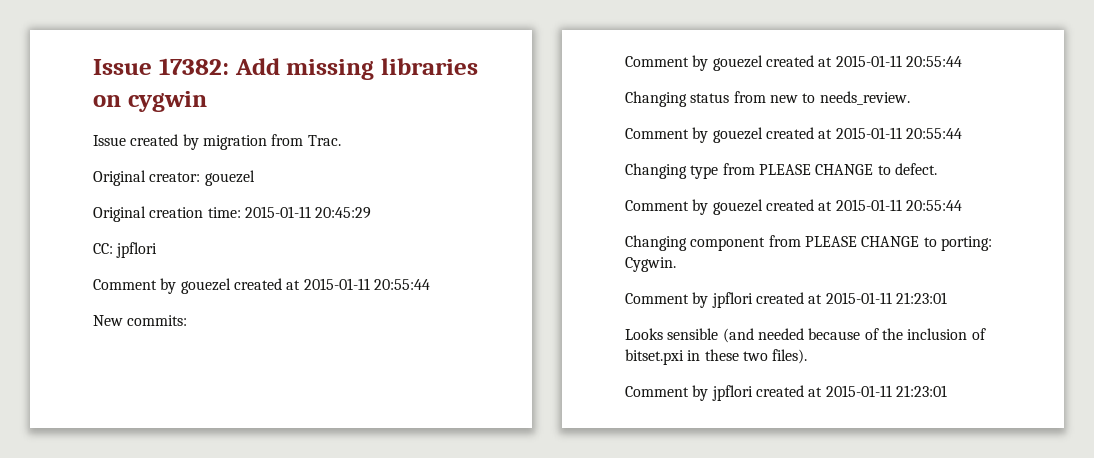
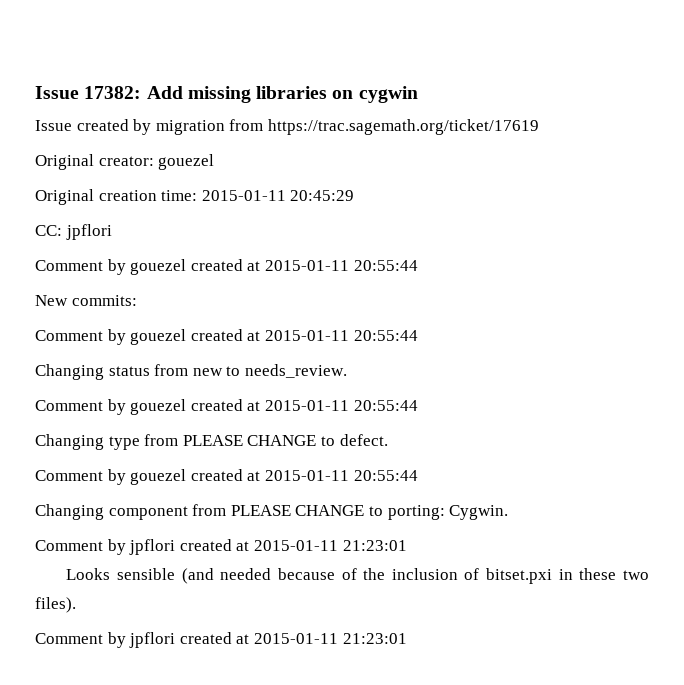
[307,135,341,146] Trac. -> [267,119,539,135] https://trac.sagemath.org/ticket/17619

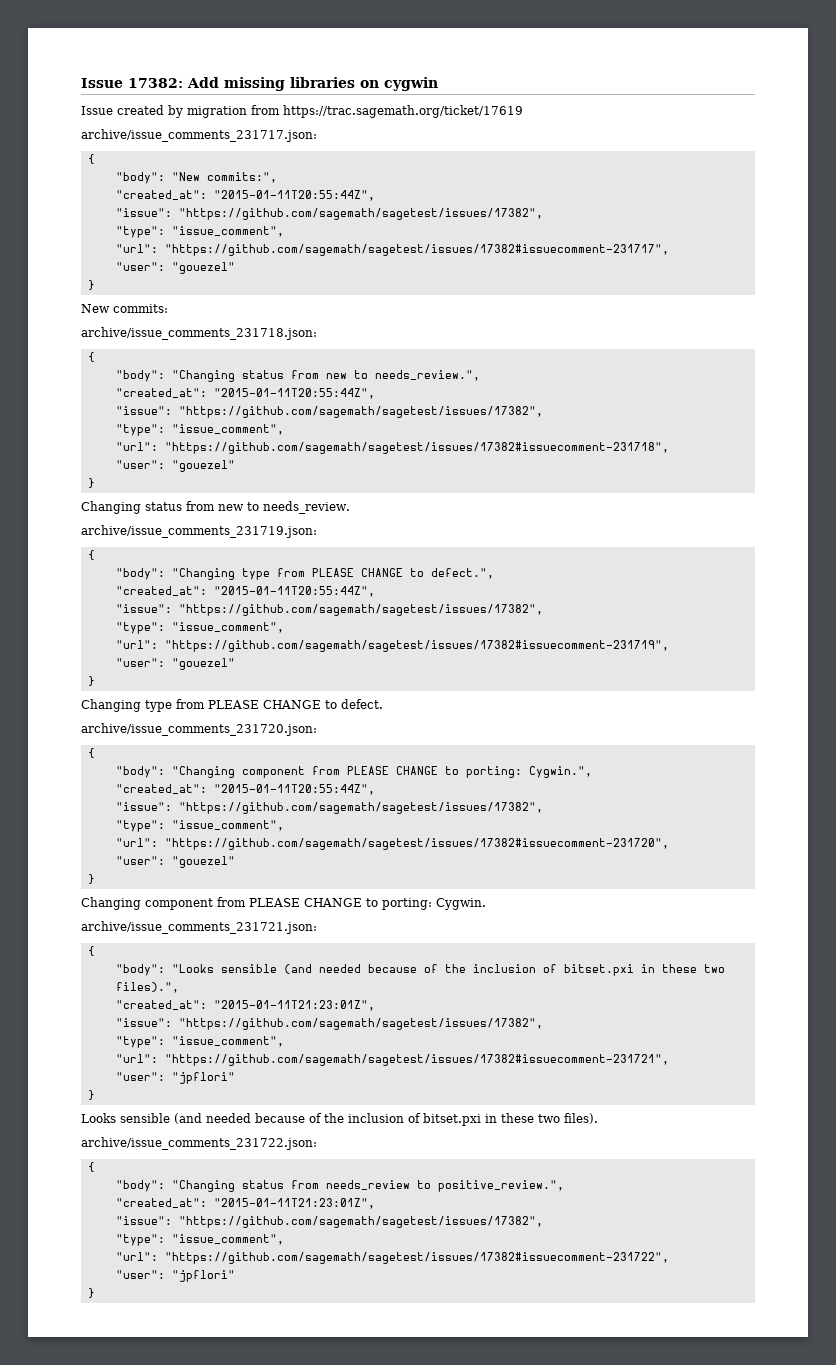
[35,154,215,170] [35,189,355,205] [35,224,112,240] [35,259,418,275] [35,295,137,306] [35,329,418,345] Original creator: gouezel // Original creation time: 2015-01-11 20:45:29 // CC: jpflori // Comment by gouezel created at 2015-01-11 20:55:44 // New commits: // Comment by gouezel created at 2015-01-11 20:55:44 -> [81,129,317,142] [87,154,95,164] [115,172,277,184] [115,190,375,201] [115,208,543,220] [115,226,284,238] [115,244,669,256] [115,262,235,274] [87,280,95,290] [81,304,168,313] [81,327,317,340] [87,352,95,362] [115,370,480,382] [115,388,375,399] [115,406,543,418] [115,424,284,436] [115,442,669,454] [115,460,235,472] [87,478,95,488] archive/issue_comments_231717.json: // { // "body": "New commits:", // "created_at": "2015-01-11T20:55:44Z", // "issue": "https://github.com/sagemath/sagetest/issues/17382", // "type": "issue_comment", // "url": "https://github.com/sagemath/sagetest/issues/17382#issuecomment-231717", // "user": "gouezel" // } // New commits: // archive/issue_comments_231718.json: // { // "body": "Changing status from new to needs_review.", // "created_at": "2015-01-11T20:55:44Z", // "issue": "https://github.com/sagemath/sagetest/issues/17382", // "type": "issue_comment", // "url": "https://github.com/sagemath/sagetest/issues/17382#issuecomment-231718", // "user": "gouezel" // }
[35,399,418,415] Comment by gouezel created at 2015-01-11 20:55:44 -> [81,525,317,538] [87,550,95,560] [115,568,494,580] [115,586,375,597] [115,604,543,616] [115,622,284,634] [115,640,669,652] [115,658,235,670] [87,676,95,686] archive/issue_comments_231719.json: // { // "body": "Changing type from PLEASE CHANGE to defect.", // "created_at": "2015-01-11T20:55:44Z", // "issue": "https://github.com/sagemath/sagetest/issues/17382", // "type": "issue_comment", // "url": "https://github.com/sagemath/sagetest/issues/17382#issuecomment-231719", // "user": "gouezel" // }
[35,469,418,485] Comment by gouezel created at 2015-01-11 20:55:44 -> [81,723,317,736] [87,748,95,758] [115,766,592,778] [115,784,375,795] [115,802,543,814] [115,820,284,832] [115,838,669,850] [115,856,235,868] [87,874,95,884] archive/issue_comments_231720.json: // { // "body": "Changing component from PLEASE CHANGE to porting: Cygwin.", // "created_at": "2015-01-11T20:55:44Z", // "issue": "https://github.com/sagemath/sagetest/issues/17382", // "type": "issue_comment", // "url": "https://github.com/sagemath/sagetest/issues/17382#issuecomment-231720", // "user": "gouezel" // }
[35,539,407,555] Comment by jpflori created at 2015-01-11 21:23:01 -> [81,921,317,934] [87,946,95,956] [115,964,725,976] [115,982,179,993] [115,1000,375,1011] [115,1018,543,1030] [115,1036,284,1048] [115,1054,669,1066] [115,1072,235,1084] [87,1090,95,1100] archive/issue_comments_231721.json: // { // "body": "Looks sensible (and needed because of the inclusion of bitset.pxi in these two files).", // "created_at": "2015-01-11T21:23:01Z", // "issue": "https://github.com/sagemath/sagetest/issues/17382", // "type": "issue_comment", // "url": "https://github.com/sagemath/sagetest/issues/17382#issuecomment-231721", // "user": "jpflori" // }
[35,632,407,648] Comment by jpflori created at 2015-01-11 21:23:01 -> [81,1137,317,1150] [87,1162,95,1172] [115,1180,564,1192] [115,1198,375,1209] [115,1216,543,1228] [115,1234,284,1246] [115,1252,669,1264] [115,1270,235,1282] [87,1288,95,1298] archive/issue_comments_231722.json: // { // "body": "Changing status from needs_review to positive_review.", // "created_at": "2015-01-11T21:23:01Z", // "issue": "https://github.com/sagemath/sagetest/issues/17382", // "type": "issue_comment", // "url": "https://github.com/sagemath/sagetest/issues/17382#issuecomment-231722", // "user": "jpflori" // }

